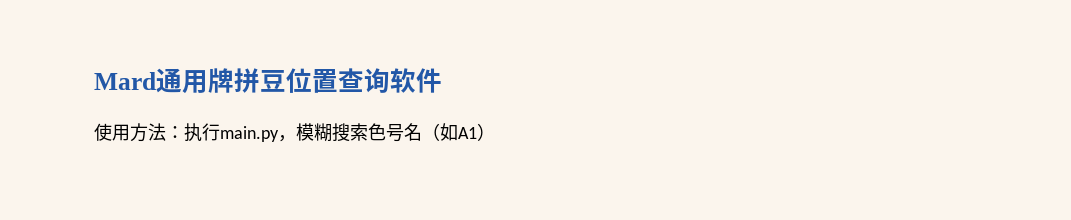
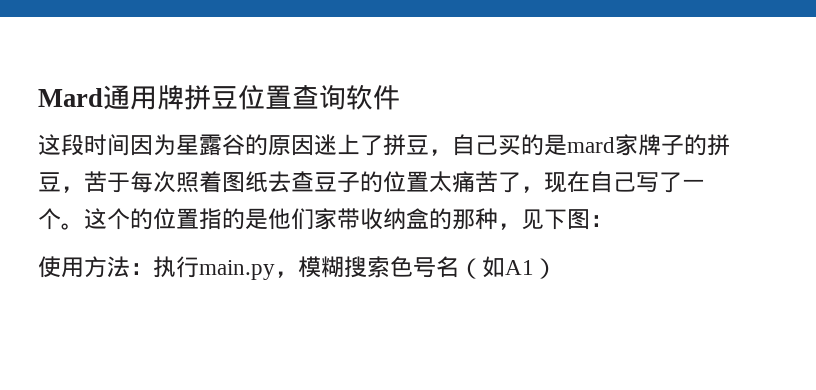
(442, 80) none -> [38,134,730,156] [38,171,705,193] [38,208,613,230] // 这段时间因为星露谷的原因迷上了拼豆，自己买的是mard家牌子的拼豆，苦于每次照着图纸去查豆子的位置太痛苦了，现在自己写了一个。这个的位置指的是他们家带收纳盒的那种，见下图：

